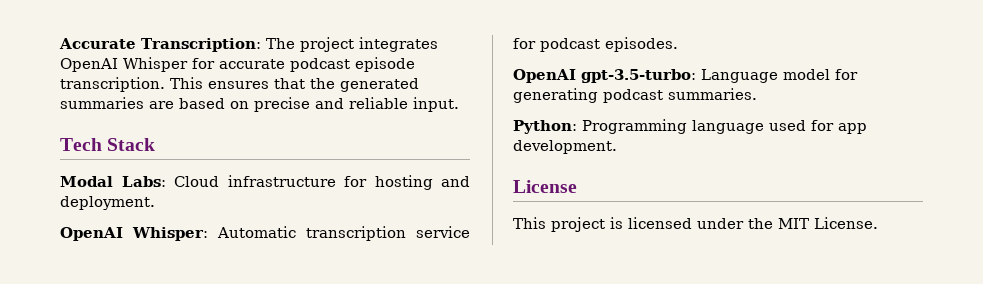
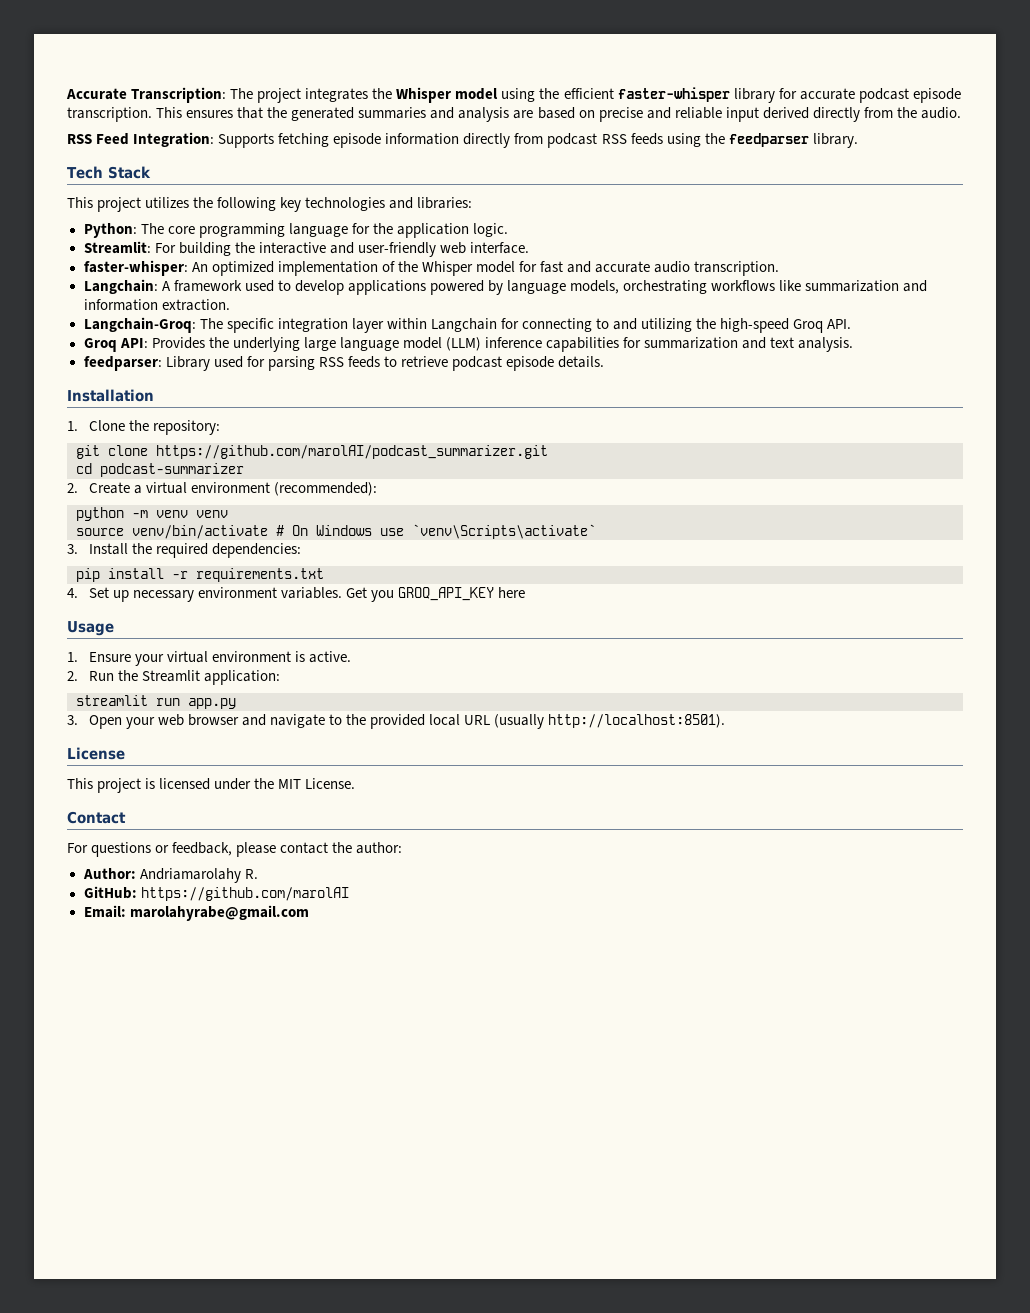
[60,57,188,72] OpenAI Whisper -> [372,87,775,103] the Whisper model using the efficient faster-whisper library
(144, 103) none -> [430,107,510,122] and analysis
[413,97,459,112] [60,138,156,151] [60,175,470,190] [60,196,155,210] [60,226,470,241] [513,37,678,52] [513,69,858,83] [513,88,757,103] [513,119,867,134] [513,140,617,154] input. // Tech Stack // Modal Labs: Cloud infrastructure for hosting and deployment. // OpenAI Whisper: Automatic transcription service for podcast episodes. // OpenAI gpt-3.5-turbo: Language model for generating podcast summaries. // Python: Programming language used for app development. -> [725,107,961,122] [67,132,858,148] [67,166,151,179] [67,197,473,212] [83,223,508,238] [83,241,529,257] [83,260,780,276] [83,279,928,295] [83,299,230,311] [83,317,852,333] [83,337,854,352] [83,356,605,371] [67,389,154,402] [67,420,220,435] [76,445,548,459] [76,463,244,477] [67,482,377,496] [76,507,228,521] [76,524,596,539] [67,543,301,558] [76,568,324,582] [67,587,526,602] [67,621,114,636] [67,651,351,666] [67,670,280,685] [76,695,236,709] [67,714,726,729] input derived directly from the audio. // RSS Feed Integration: Supports fetching episode information directly from podcast RSS feeds using the feedparser library. // Tech Stack // This project utilizes the following key technologies and libraries: // Python: The core programming language for the application logic. // Streamlit: For building the interactive and user-friendly web interface. // faster-whisper: An optimized implementation of the Whisper model for fast and accurate audio transcription. // Langchain: A framework used to develop applications powered by language models, orchestrating workflows like summarization and information extraction. // Langchain-Groq: The specific integration layer within Langchain for connecting to and utilizing the high-speed Groq API. // Groq API: Provides the underlying large language model (LLM) inference capabilities for summarization and text analysis. // feedparser: Library used for parsing RSS feeds to retrieve podcast episode details. // Installation // 1. Clone the repository: // git clone https://github.com/marolAI/podcast_summarizer.git // cd podcast-summarizer // 2. Create a virtual environment (recommended): // python -m venv venv // source venv/bin/activate # On Windows use `venv\Scripts\activate` // 3. Install the required dependencies: // pip install -r requirements.txt // 4. Set up necessary environment variables. Get you GROQ_API_KEY here // Usage // 1. Ensure your virtual environment is active. // 2. Run the Streamlit application: // streamlit run app.py // 3. Open your web browser and navigate to the provided local URL (usually http://localhost:8501).
(878, 223) none -> [67,811,126,824] [67,842,403,857] [82,868,258,883] [83,886,349,901] [83,905,309,921] // Contact // For questions or feedback, please contact the author: // Author: Andriamarolahy R. // GitHub: https://github.com/marolAI // Email: marolahyrabe@gmail.com

